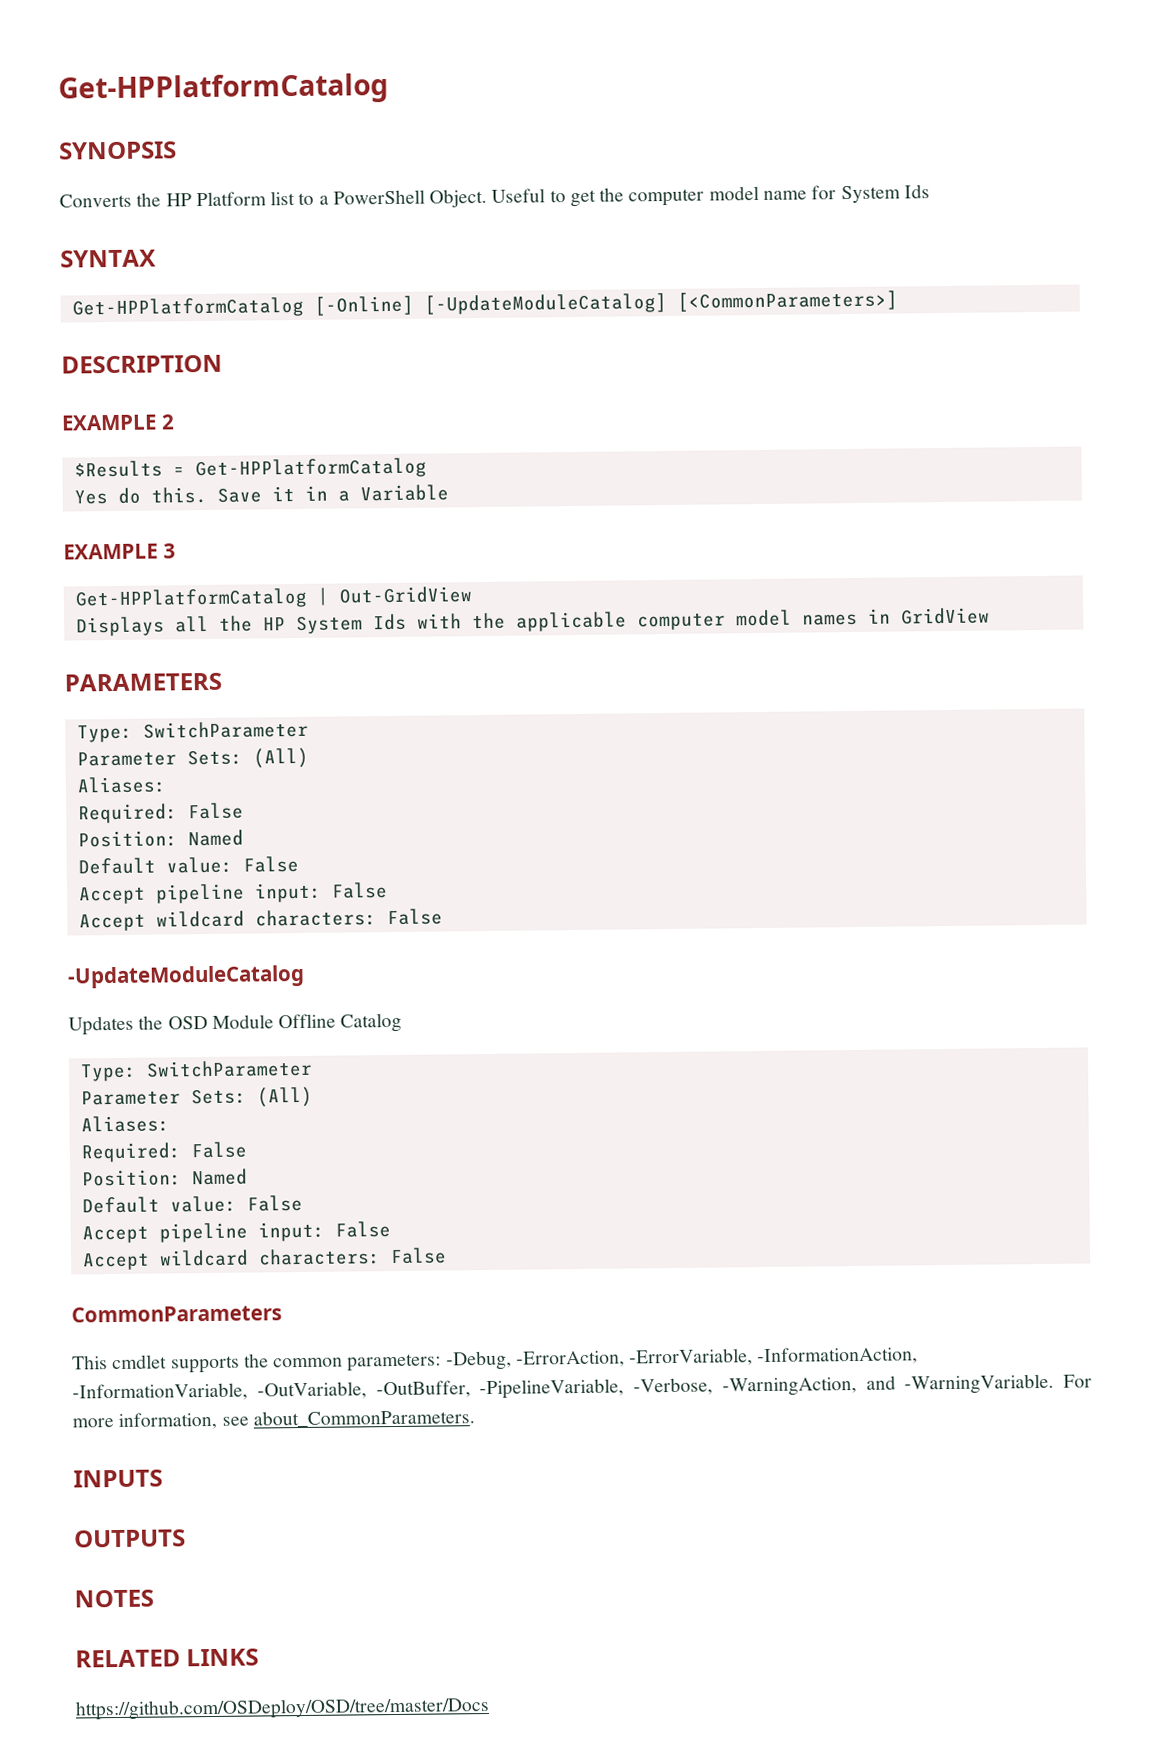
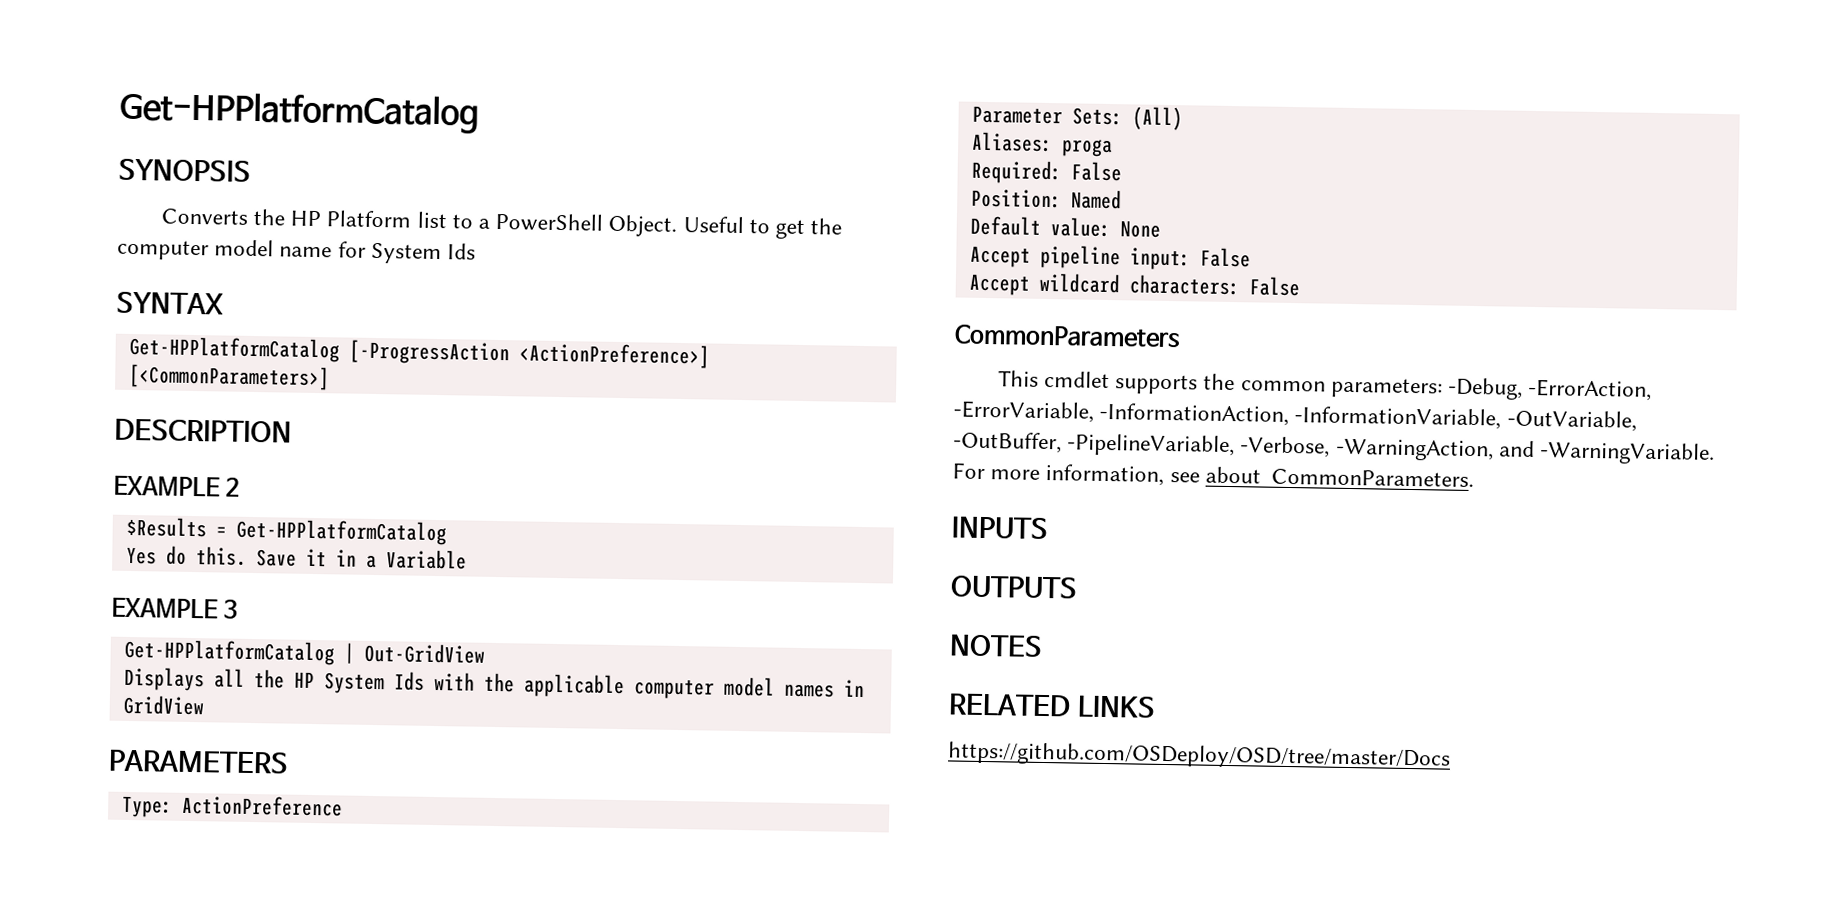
[313,292,667,316] [-Online] [-UpdateModuleCatalog] -> [348,339,710,369] [-ProgressAction <ActionPreference>]
[142,720,309,739] [76,747,309,769] [76,776,167,794] [77,802,244,824] [77,829,244,848] [77,856,299,875] [78,882,388,905] [78,908,443,932] [67,964,305,989] [68,1012,403,1036] [79,1059,313,1082] [80,1086,313,1108] [80,1115,170,1133] [80,1141,247,1163] [81,1168,248,1187] [81,1194,303,1214] SwitchParameter // Parameter Sets: (All) // Aliases: // Required: False // Position: Named // Default value: False // Accept pipeline input: False // Accept wildcard characters: False // -UpdateModuleCatalog // Updates the OSD Module Offline Catalog // Type: SwitchParameter // Parameter Sets: (All) // Aliases: // Required: False // Position: Named // Default value: False -> [181,794,343,817] [971,105,1183,131] [971,131,1113,158] [970,159,1122,185] [970,188,1122,210] [969,215,1161,238] ActionPreference // Parameter Sets: (All) // Aliases: proga // Required: False // Position: Named // Default value: None

